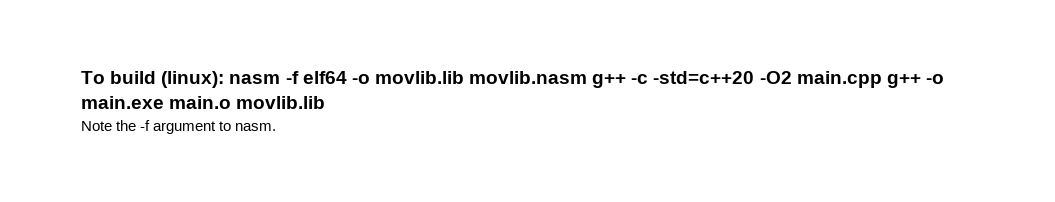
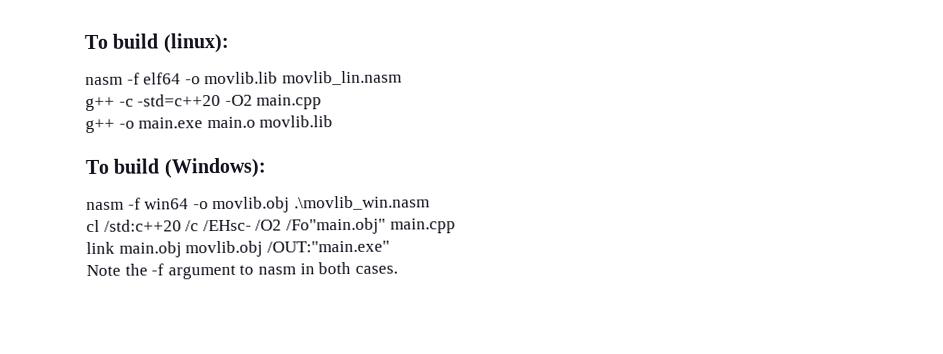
(225, 79) none -> (230, 43) //
[469,71,588,84] movlib.nasm -> [281,70,402,86] movlib_lin.nasm //
(882, 79) none -> (323, 102) //
(326, 102) none -> [85,157,266,179] [86,195,430,214] [86,217,456,235] [86,240,390,258] // To build (Windows): // nasm -f win64 -o movlib.obj .\movlib_win.nasm // cl /std:c++20 /c /EHsc- /O2 /Fo"main.obj" main.cpp // link main.obj movlib.obj /OUT:"main.exe"
[235,123,277,131] nasm. -> [257,261,398,275] nasm in both cases.

